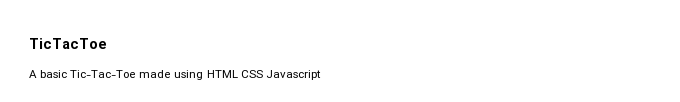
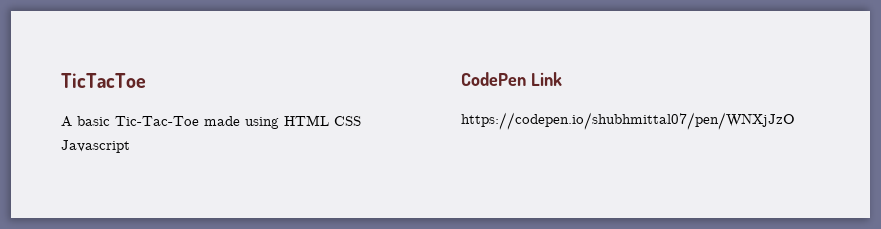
(321, 75) none -> [461,72,562,86] [461,112,795,130] // CodePen Link // https://codepen.io/shubhmittal07/pen/WNXjJzO

